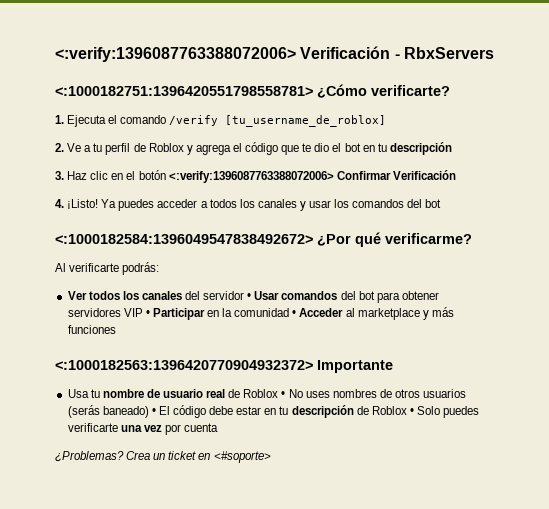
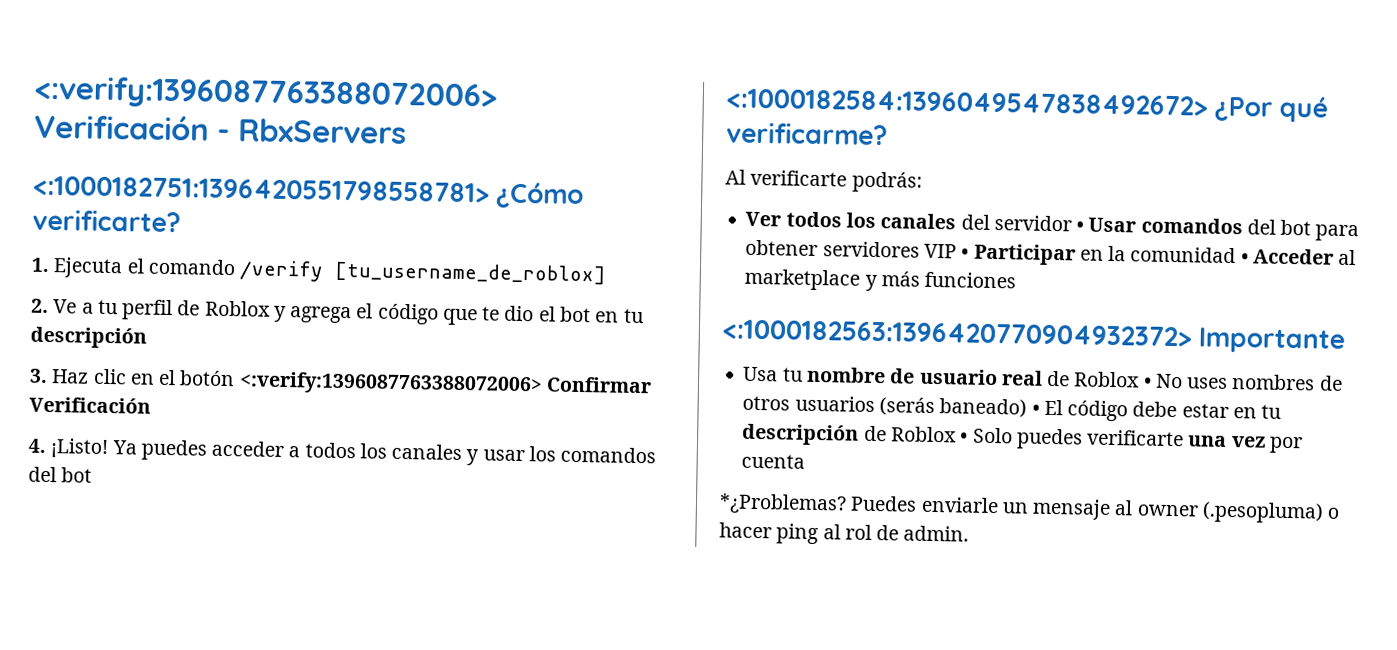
[55,451,271,463] ¿Problemas? Crea un ticket en <#soporte> -> [719,493,1340,524] [719,522,970,545] *¿Problemas? Puedes enviarle un mensaje al owner (.pesopluma) o hacer ping al rol de admin.

